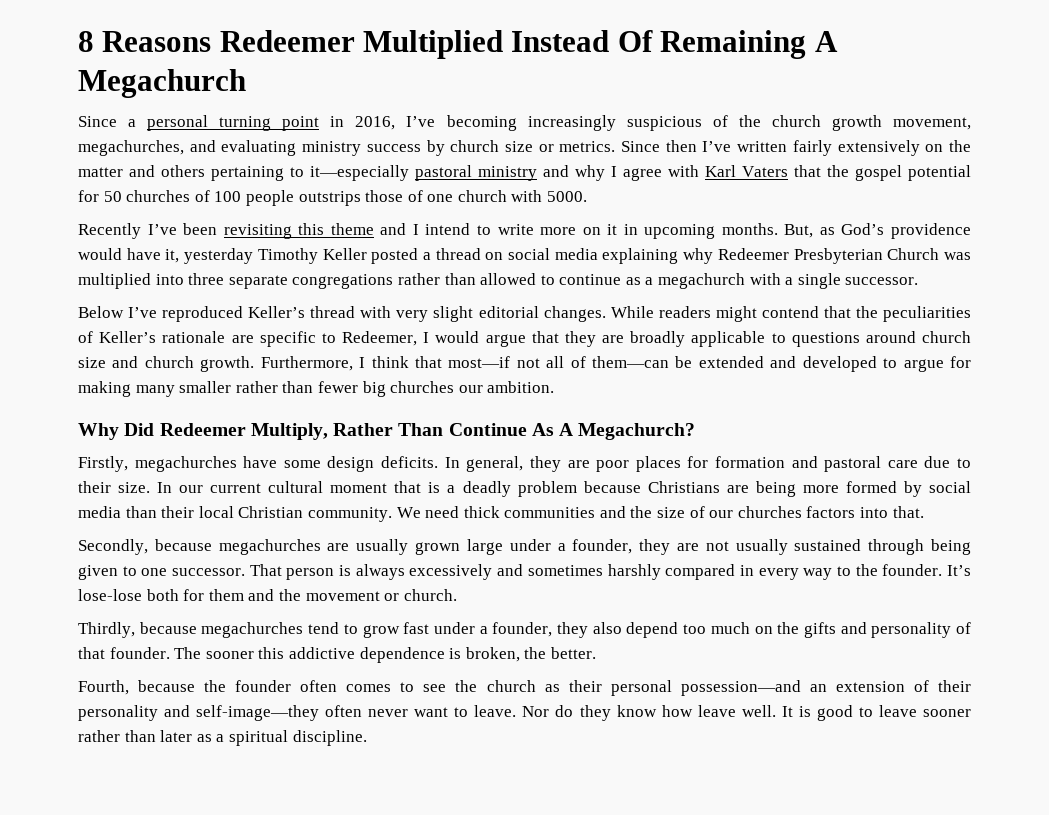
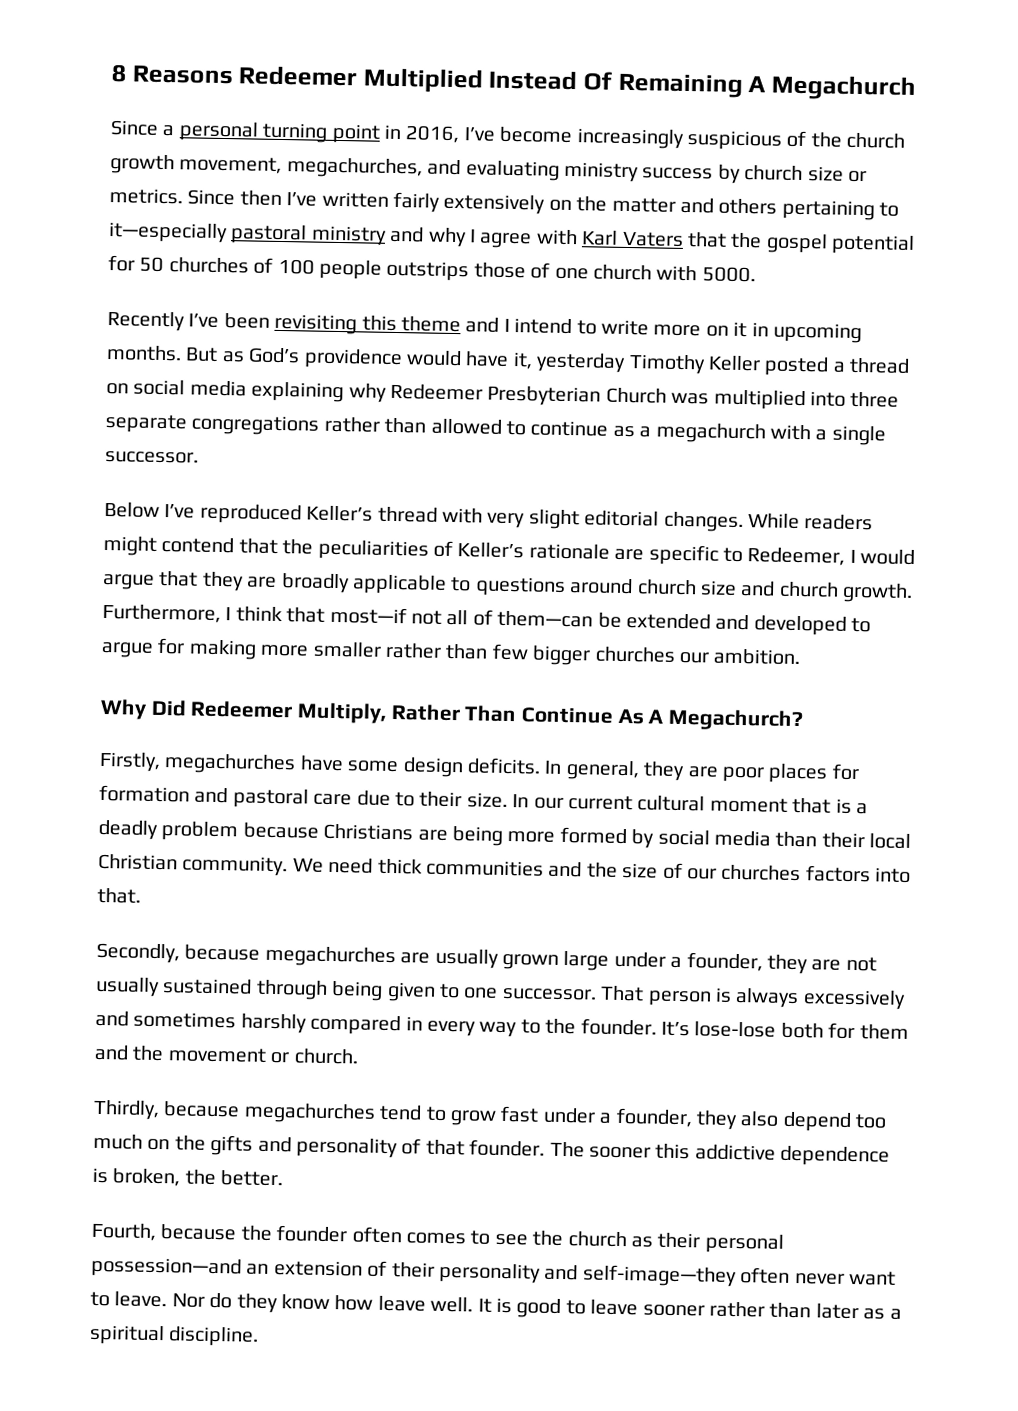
[446,115,517,131] becoming -> [499,126,573,144] become
[784,224,814,238] But, -> [185,347,219,362] But
[135,385,175,397] many -> [260,644,310,657] more
[317,381,386,397] fewer big -> [491,643,592,666] few bigger

